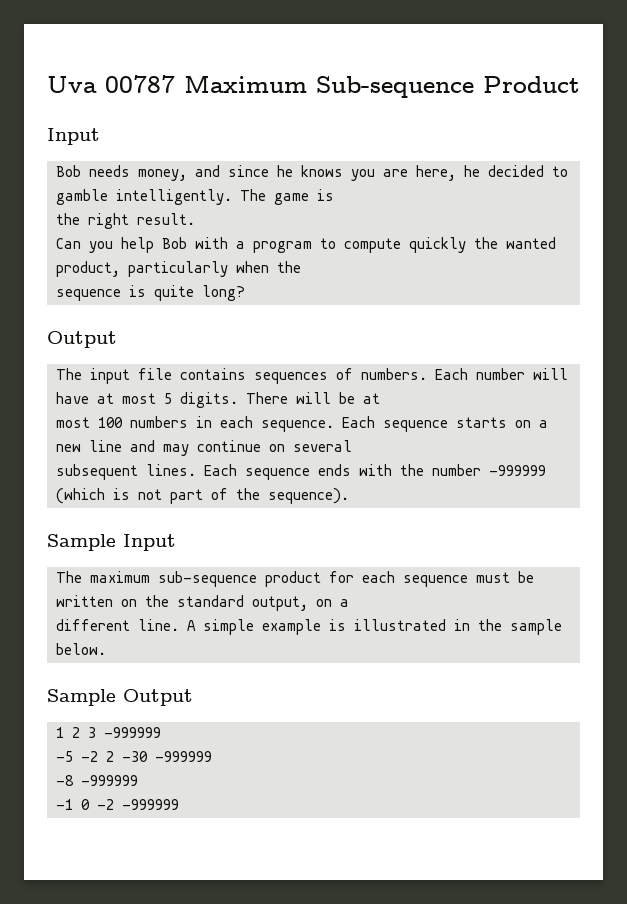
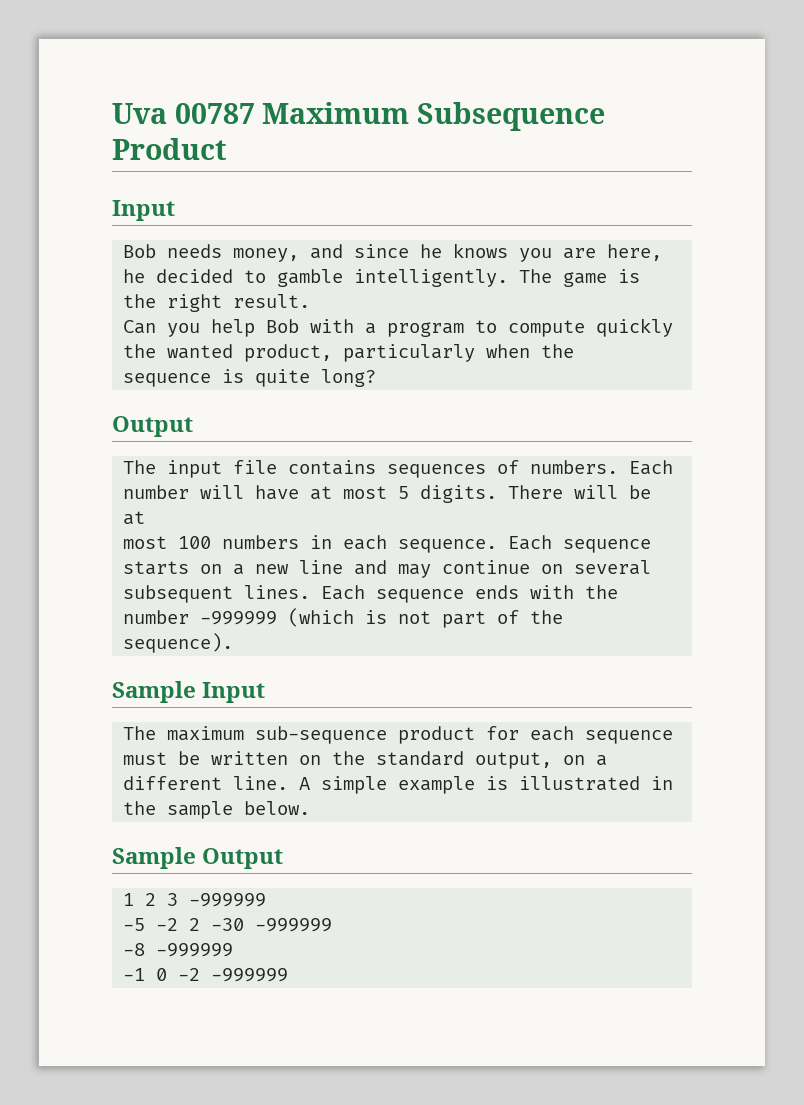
[316,76,474,98] Sub-sequence -> [417,102,606,131] Subsequence

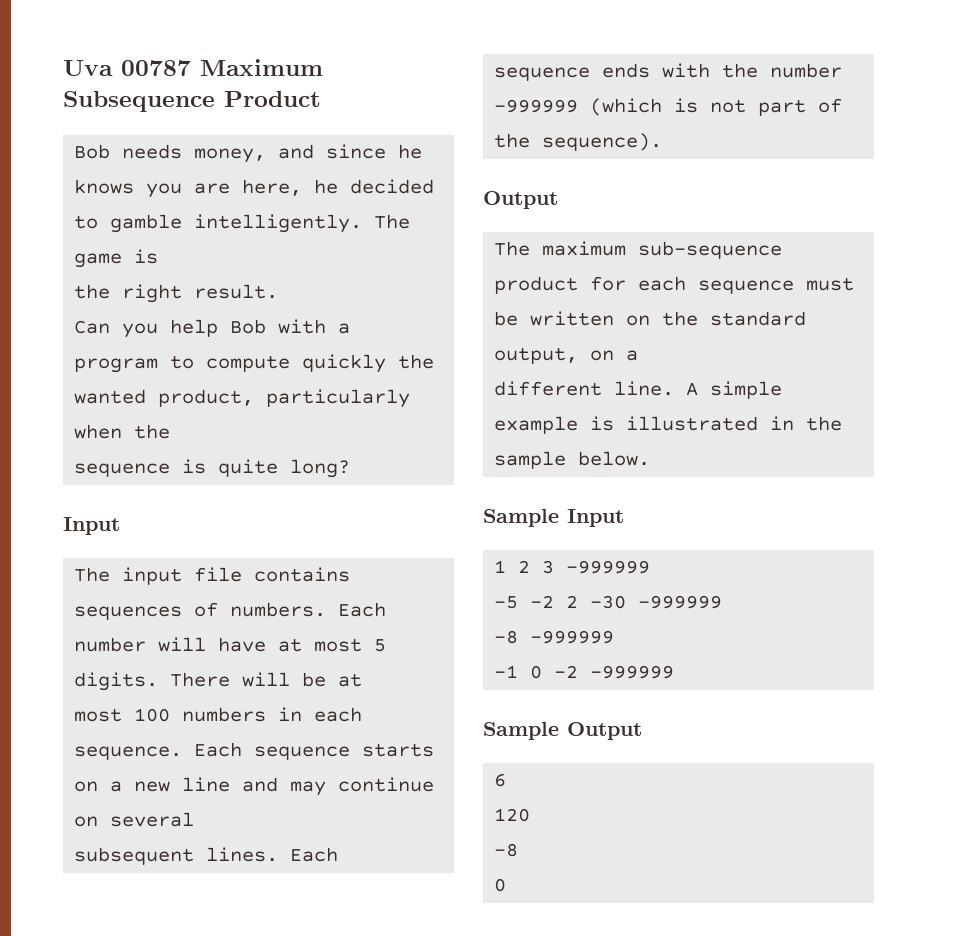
[112,200,175,221] // Input -> (321, 99) none
[112,416,193,437] Output -> [63,517,120,535] Input
[112,681,266,703] Sample Input -> [483,191,558,209] Output
[202,848,284,869] Output -> [567,509,624,527] Input
(288, 975) none -> [483,722,642,740] [493,773,506,787] [493,808,530,822] [493,843,518,857] [493,878,506,892] // Sample Output // 6 // 120 // -8 // 0

